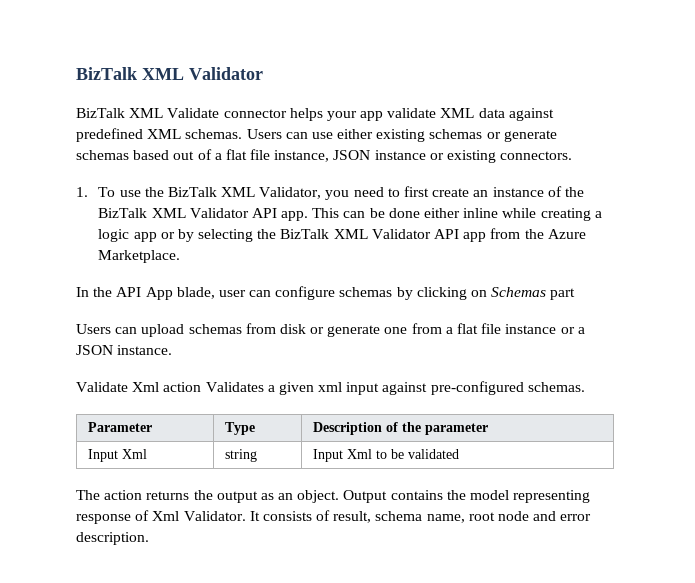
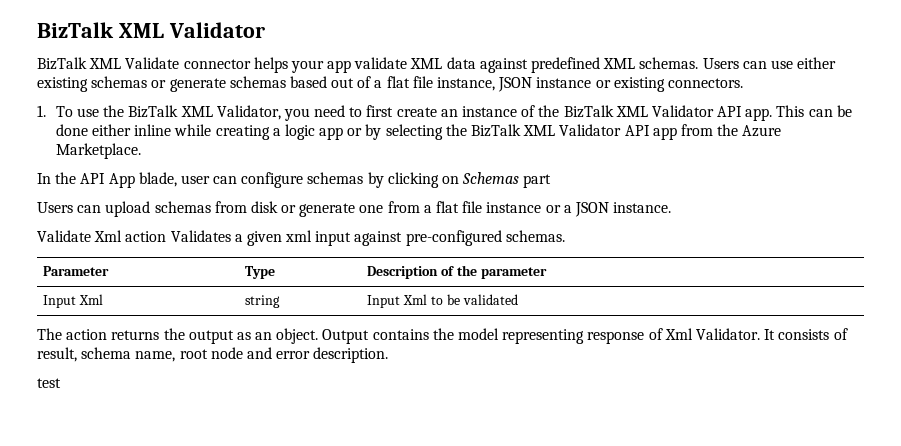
(149, 538) none -> [37,378,61,388] // test

